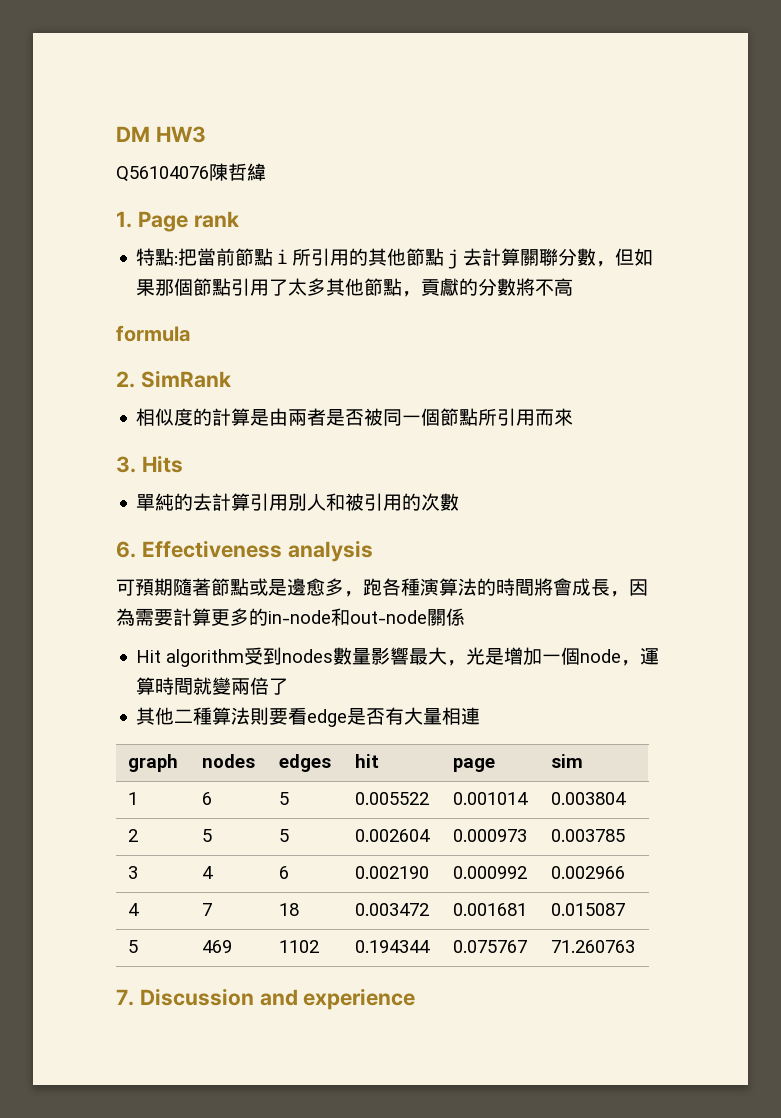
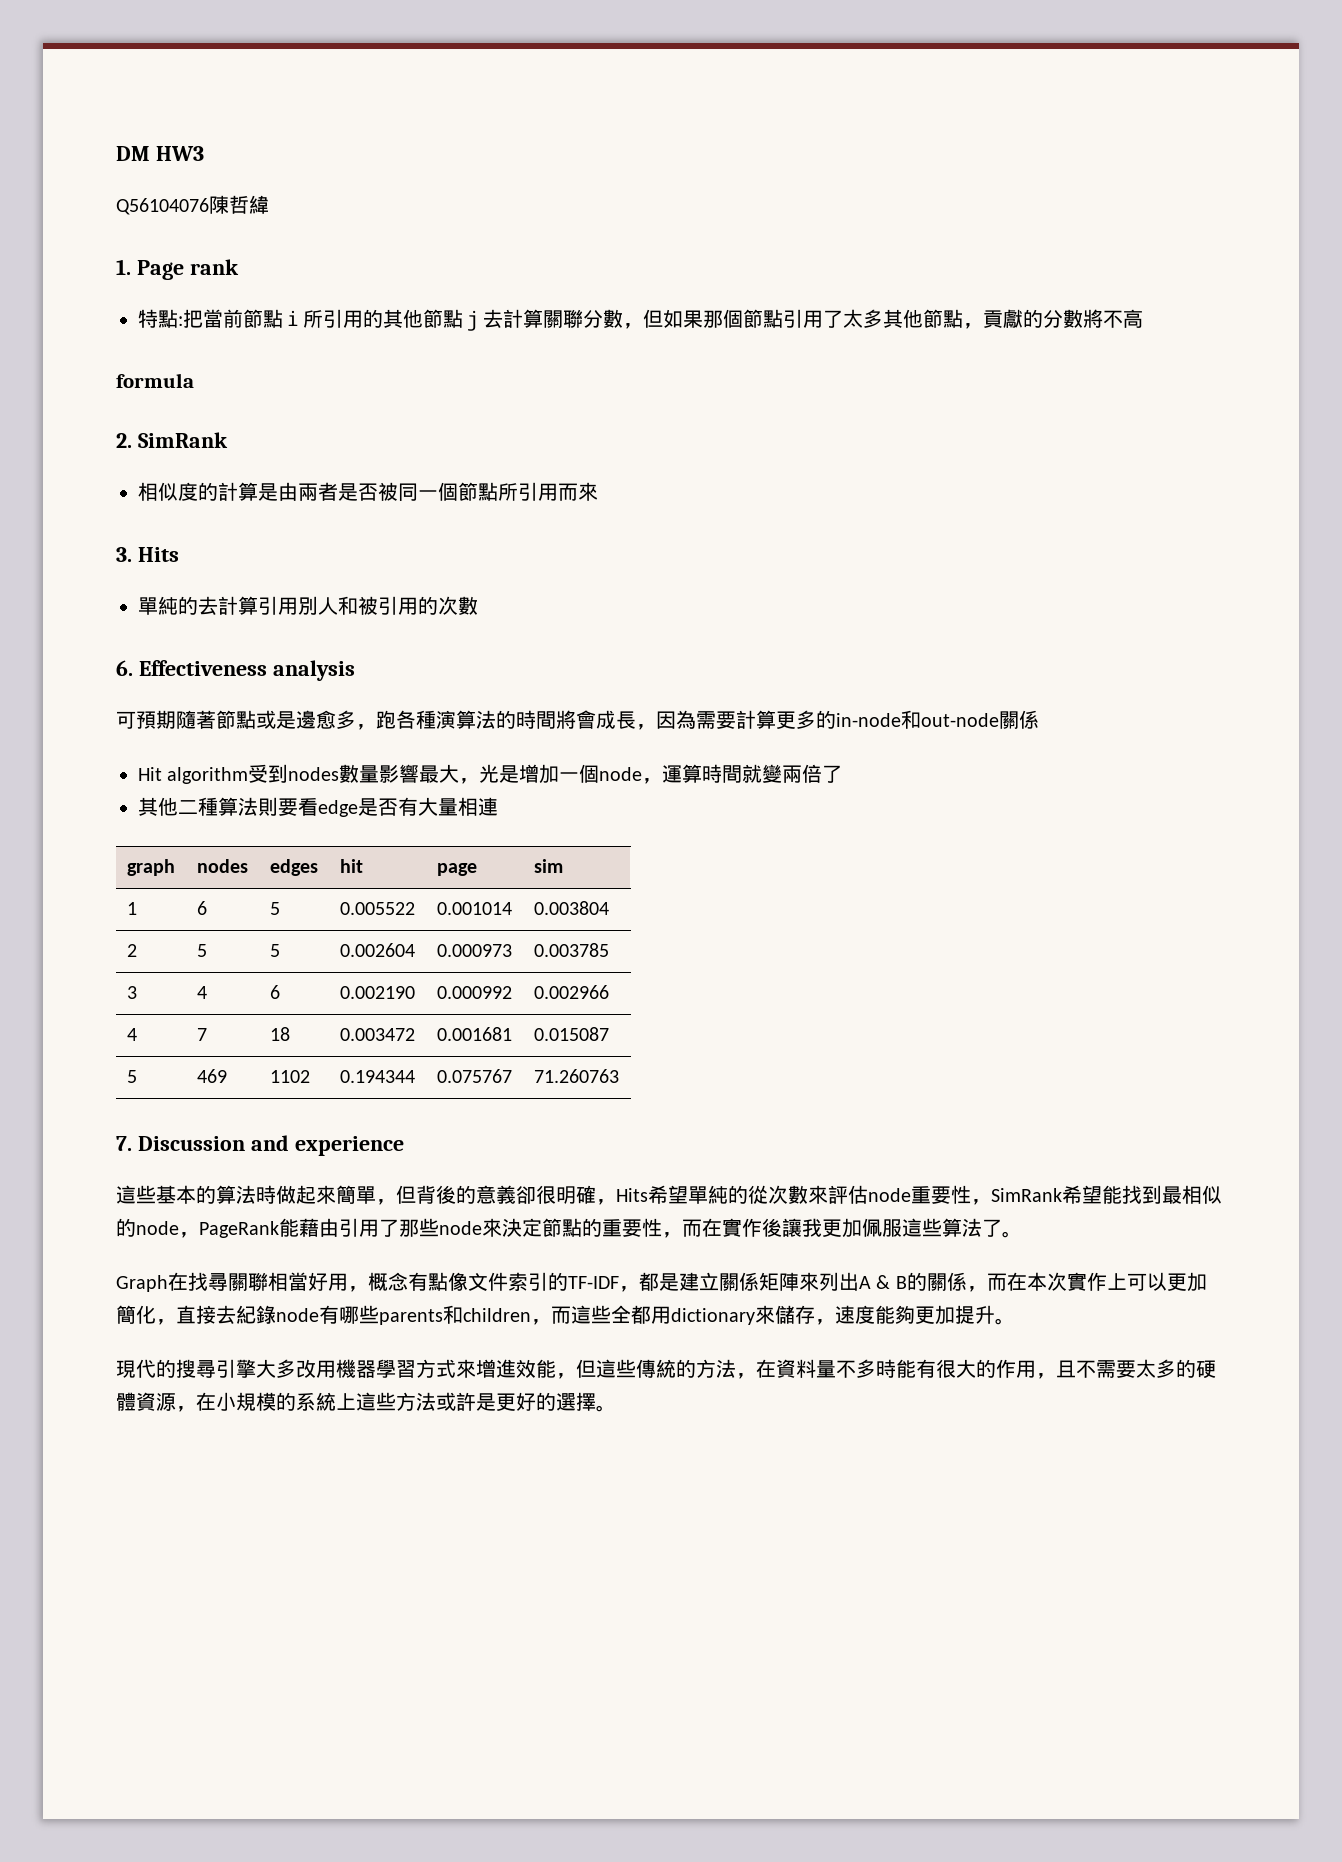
(416, 999) none -> [116,1185,1222,1205] [116,1218,1022,1238] [116,1272,1207,1292] [116,1305,1015,1325] [116,1359,1216,1379] [116,1392,616,1412] // 這些基本的算法時做起來簡單，但背後的意義卻很明確，Hits希望單純的從次數來評估node重要性，SimRank希望能找到最相似的node，PageRank能藉由引用了那些node來決定節點的重要性，而在實作後讓我更加佩服這些算法了。 // Graph在找尋關聯相當好用，概念有點像文件索引的TF-IDF，都是建立關係矩陣來列出A & B的關係，而在本次實作上可以更加簡化，直接去紀錄node有哪些parents和children，而這些全都用dictionary來儲存，速度能夠更加提升。 // 現代的搜尋引擎大多改用機器學習方式來增進效能，但這些傳統的方法，在資料量不多時能有很大的作用，且不需要太多的硬體資源，在小規模的系統上這些方法或許是更好的選擇。

